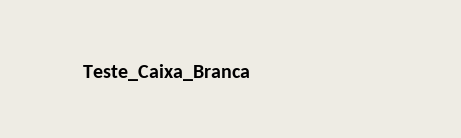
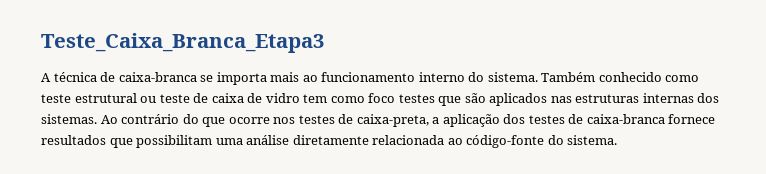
[83,64,250,81] Teste_Caixa_Branca -> [41,33,324,53] [41,72,700,85] [41,93,720,106] [41,114,716,127] [41,135,618,148] Teste_Caixa_Branca_Etapa3 // A técnica de caixa-branca se importa mais ao funcionamento interno do sistema. Também conhecido como teste estrutural ou teste de caixa de vidro tem como foco testes que são aplicados nas estruturas internas dos sistemas. Ao contrário do que ocorre nos testes de caixa-preta, a aplicação dos testes de caixa-branca fornece resultados que possibilitam uma análise diretamente relacionada ao código-fonte do sistema.

